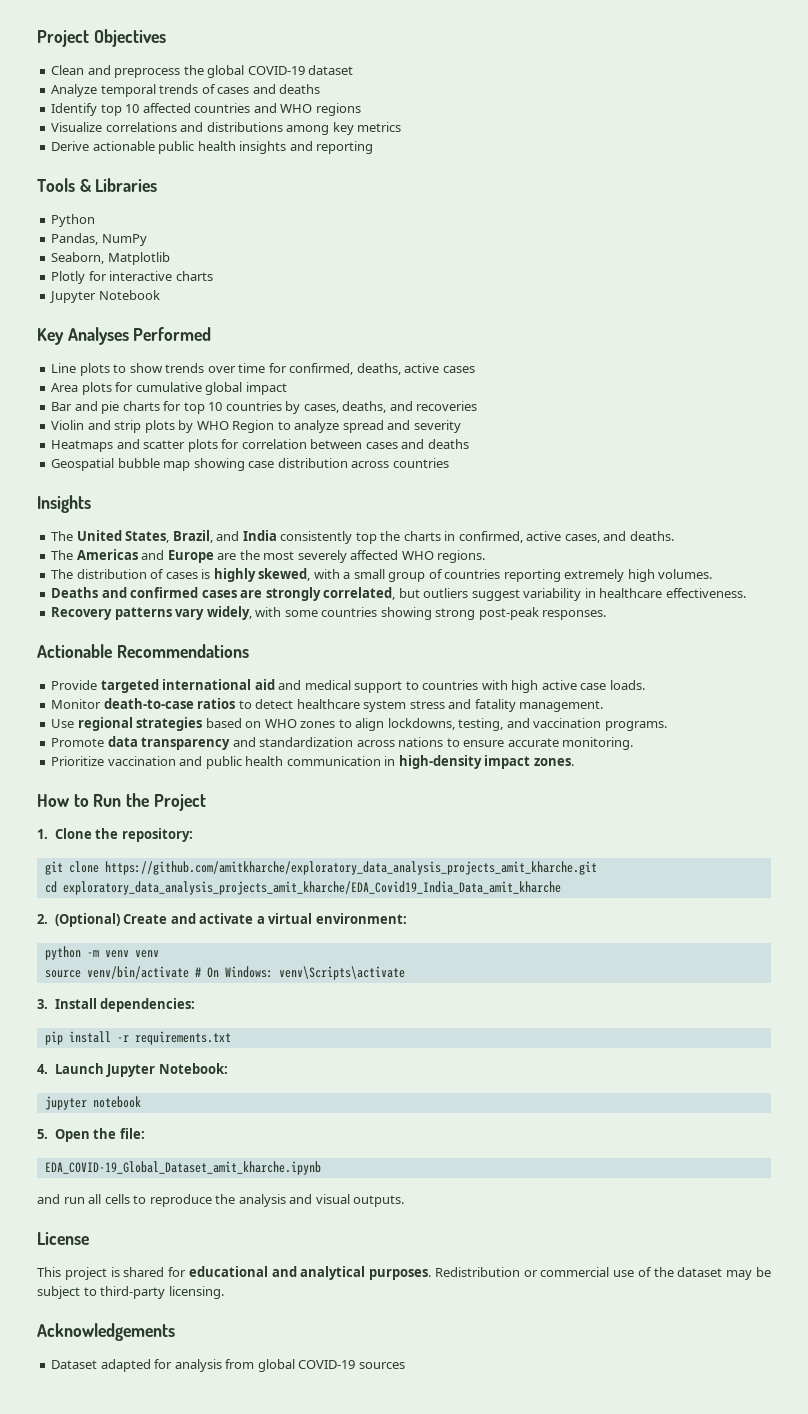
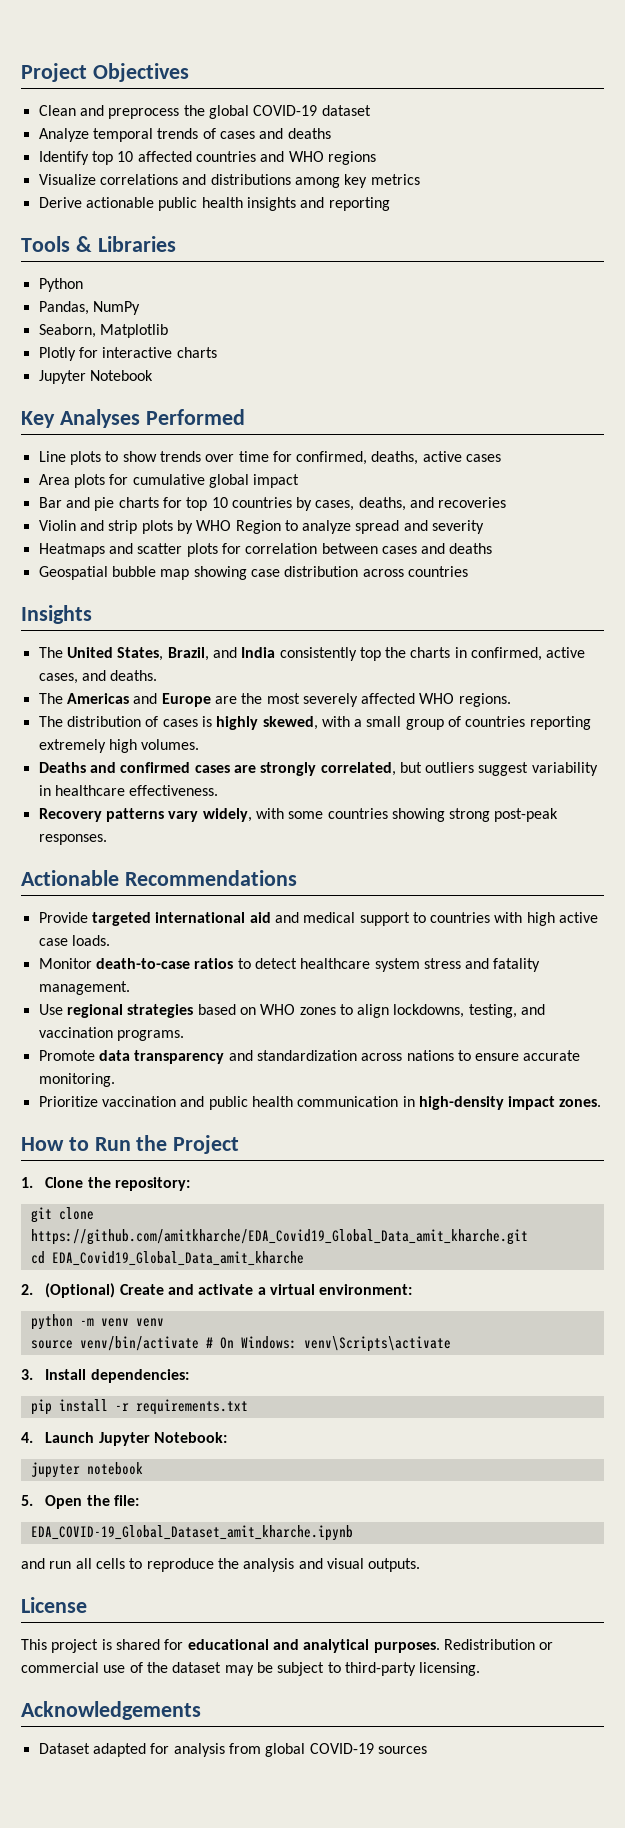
[104,861,597,875] https://github.com/amitkharche/exploratory_data_analysis_projects_amit_kharche.git -> [30,1229,528,1245] https://github.com/amitkharche/EDA_Covid19_Global_Data_amit_kharche.git
[62,881,561,895] exploratory_data_analysis_projects_amit_kharche/EDA_Covid19_India_Data_amit_kharche -> [51,1251,304,1266] EDA_Covid19_Global_Data_amit_kharche

